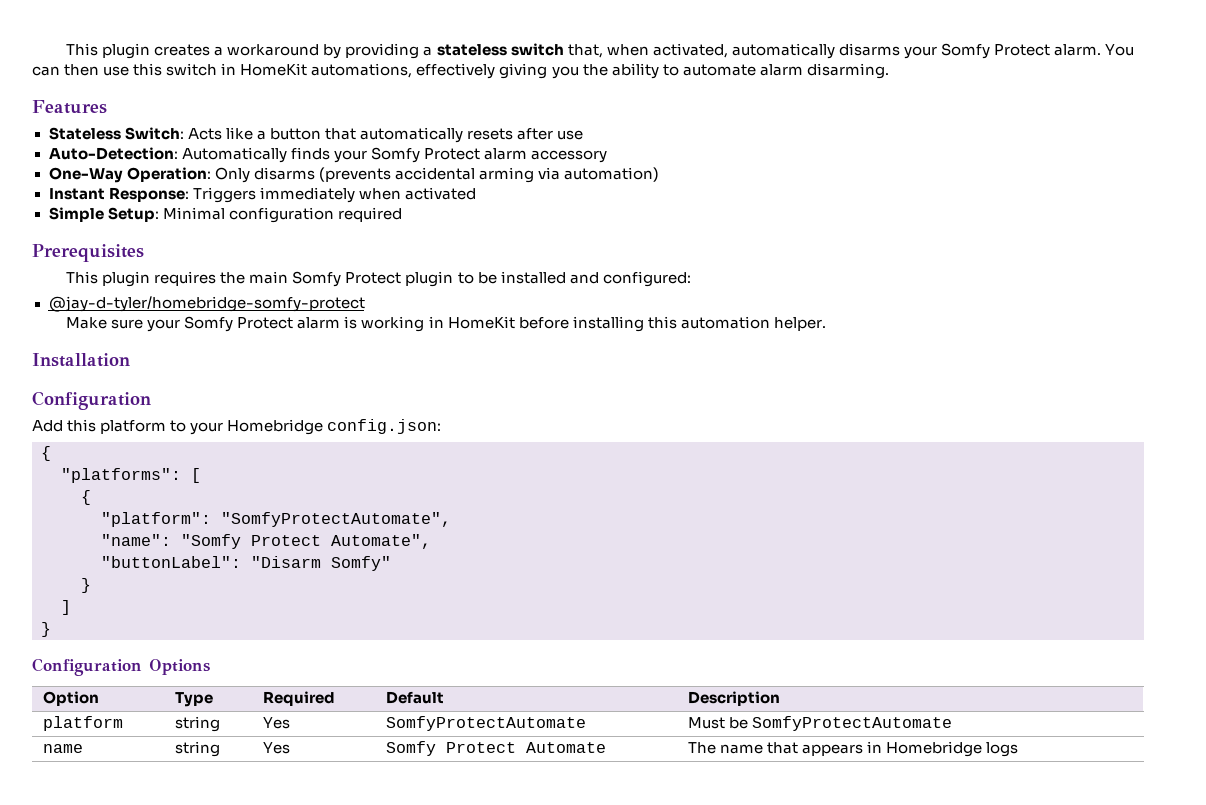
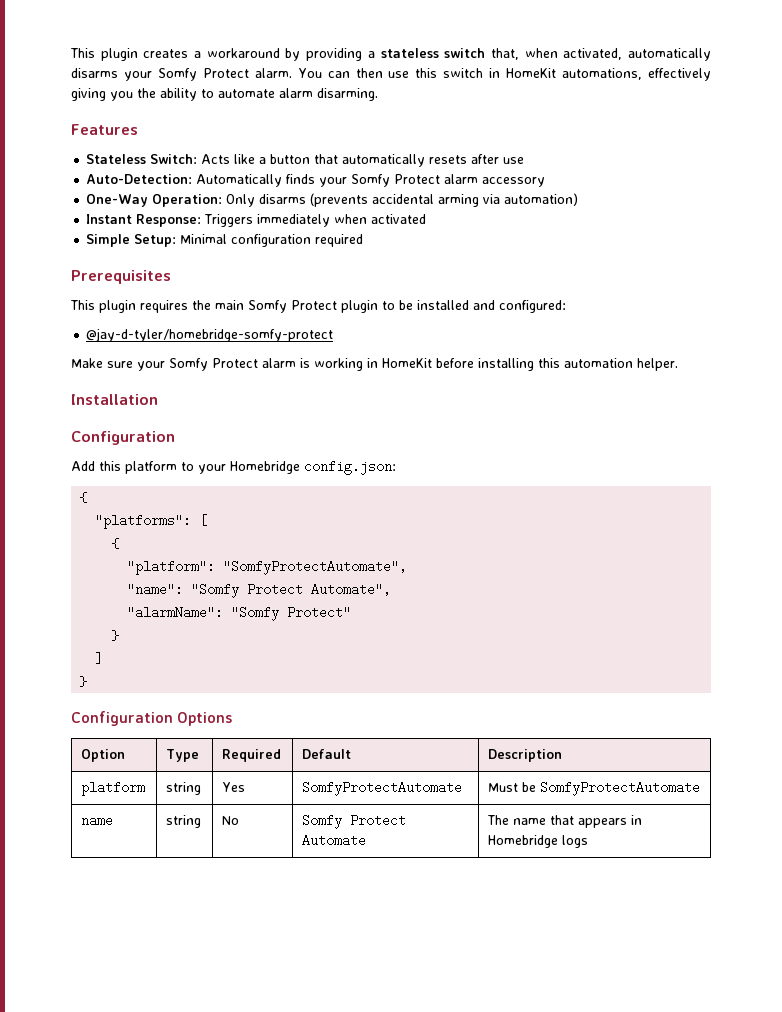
[101,556,391,571] "buttonLabel": "Disarm Somfy" -> [127,606,352,621] "alarmName": "Somfy Protect"
[262,742,290,754] Yes -> [222,816,240,825] No

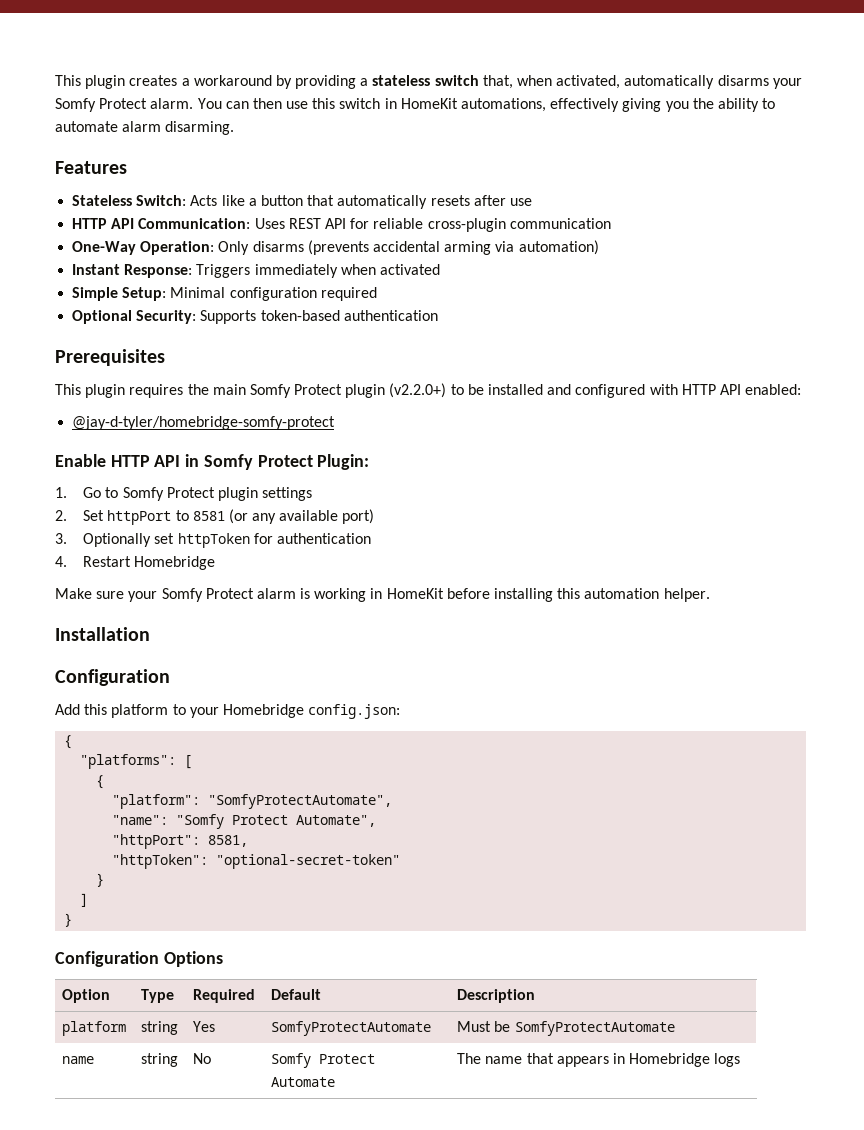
[86,174,546,187] Auto-Detection: Automatically finds your Somfy Protect alarm accessory -> [72,218,611,232] HTTP API Communication: Uses REST API for reliable cross-plugin communication
(364, 240) none -> [72,310,438,324] // Optional Security: Supports token-based authentication
(378, 306) none -> [389,383,447,398] (v2.2.0+)
[499,300,566,313] [86,328,334,342] configured: // @jay-d-tyler/homebridge-somfy-protect -> [575,384,802,398] [72,416,336,430] [55,454,370,470] [55,487,313,501] [55,509,375,525] [55,533,371,548] [55,556,216,570] configured with HTTP API enabled: // @jay-d-tyler/homebridge-somfy-protect // Enable HTTP API in Somfy Protect Plugin: // 1. Go to Somfy Protect plugin settings // 2. Set httpPort to 8581 (or any available port) // 3. Optionally set httpToken for authentication // 4. Restart Homebridge
[127,606,352,621] "alarmName": "Somfy Protect" -> [112,834,249,849] [112,854,401,869] "httpPort": 8581, // "httpToken": "optional-secret-token"

